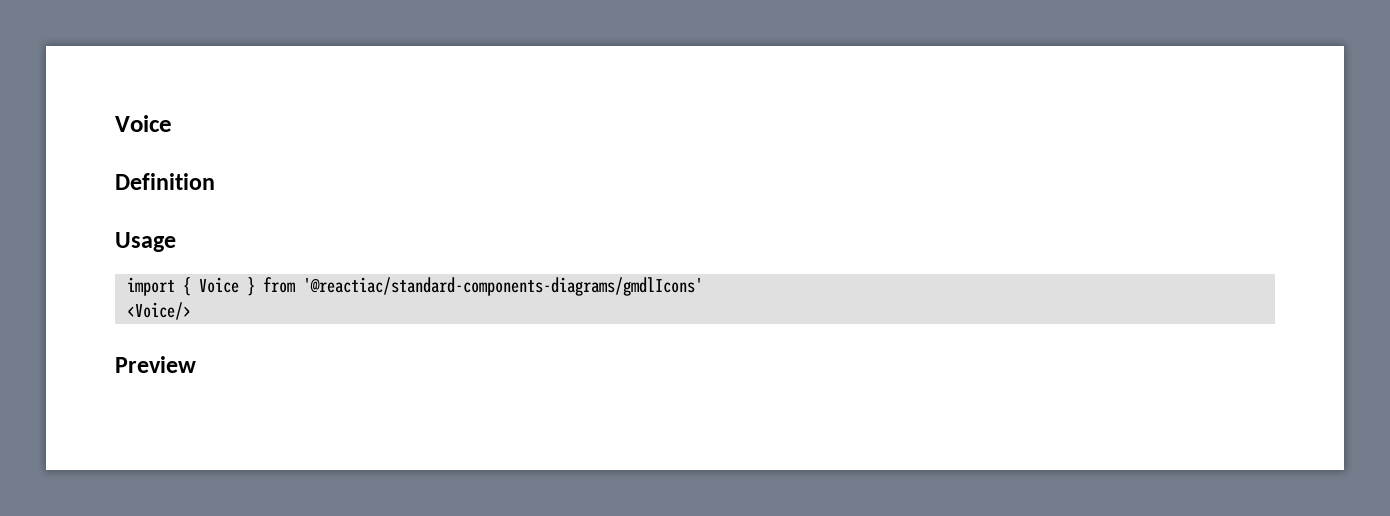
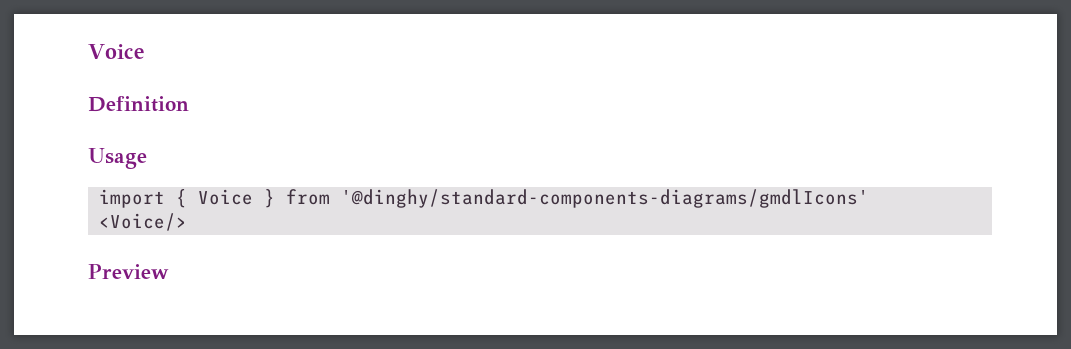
[303,277,703,296] '@reactiac/standard-components-diagrams/gmdlIcons' -> [341,189,870,208] '@dinghy/standard-components-diagrams/gmdlIcons'

